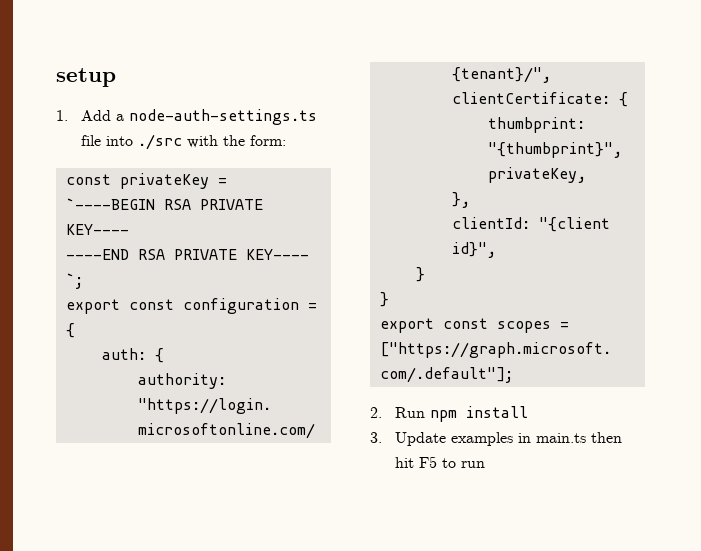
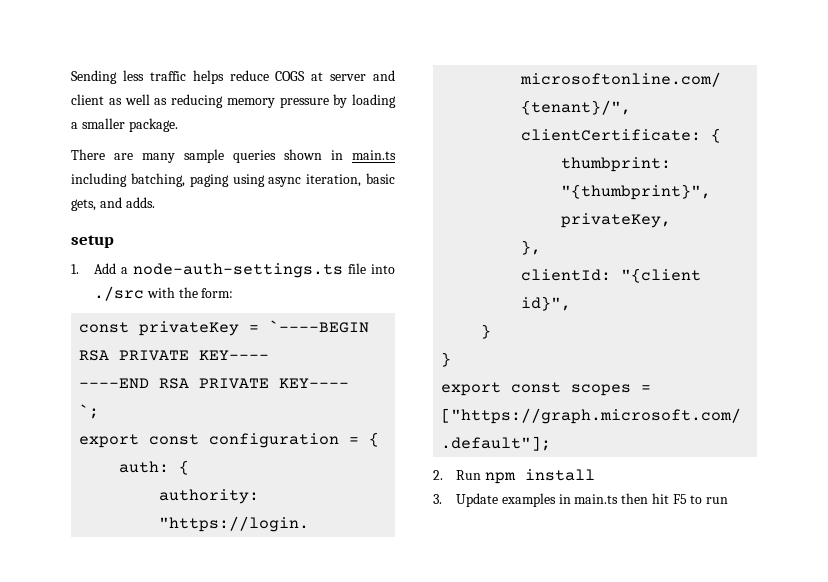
(56, 77) none -> [71,70,395,84] [71,94,396,108] [71,118,178,132] [71,149,396,163] [71,173,395,187] [71,197,155,211] Sending less traffic helps reduce COGS at server and client as well as reducing memory pressure by loading a smaller package. // There are many sample queries shown in main.ts including batching, paging using async iteration, basic gets, and adds. //

